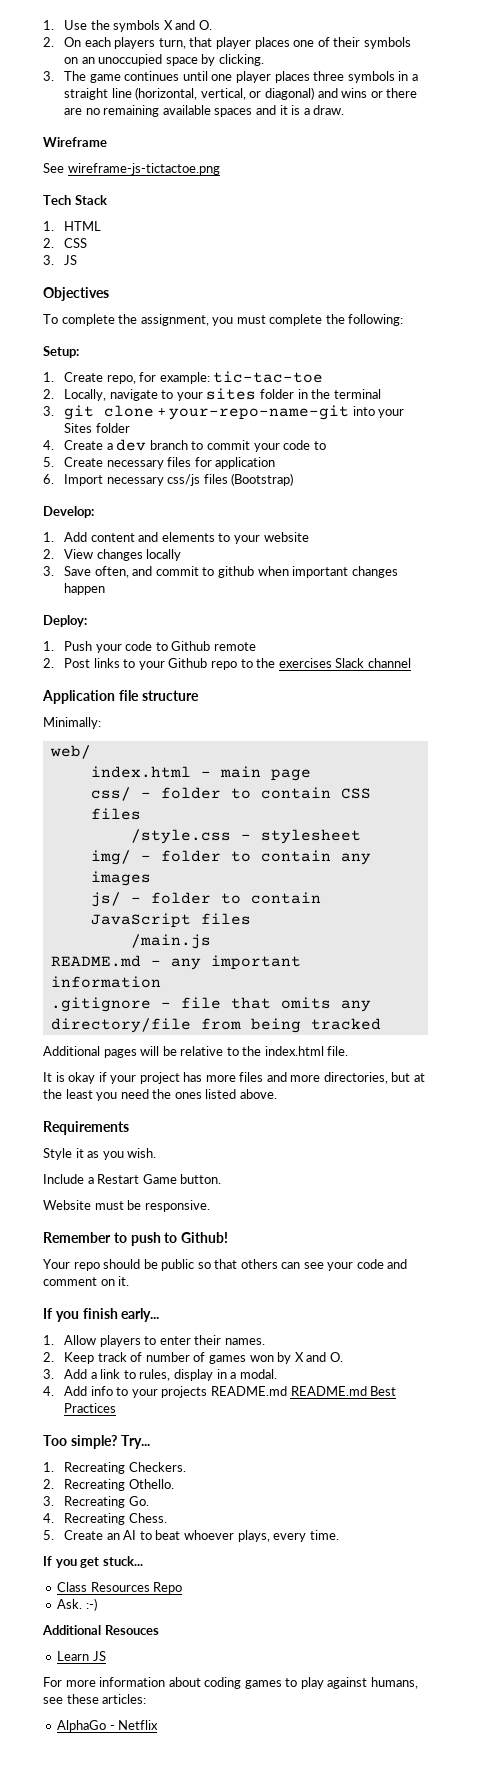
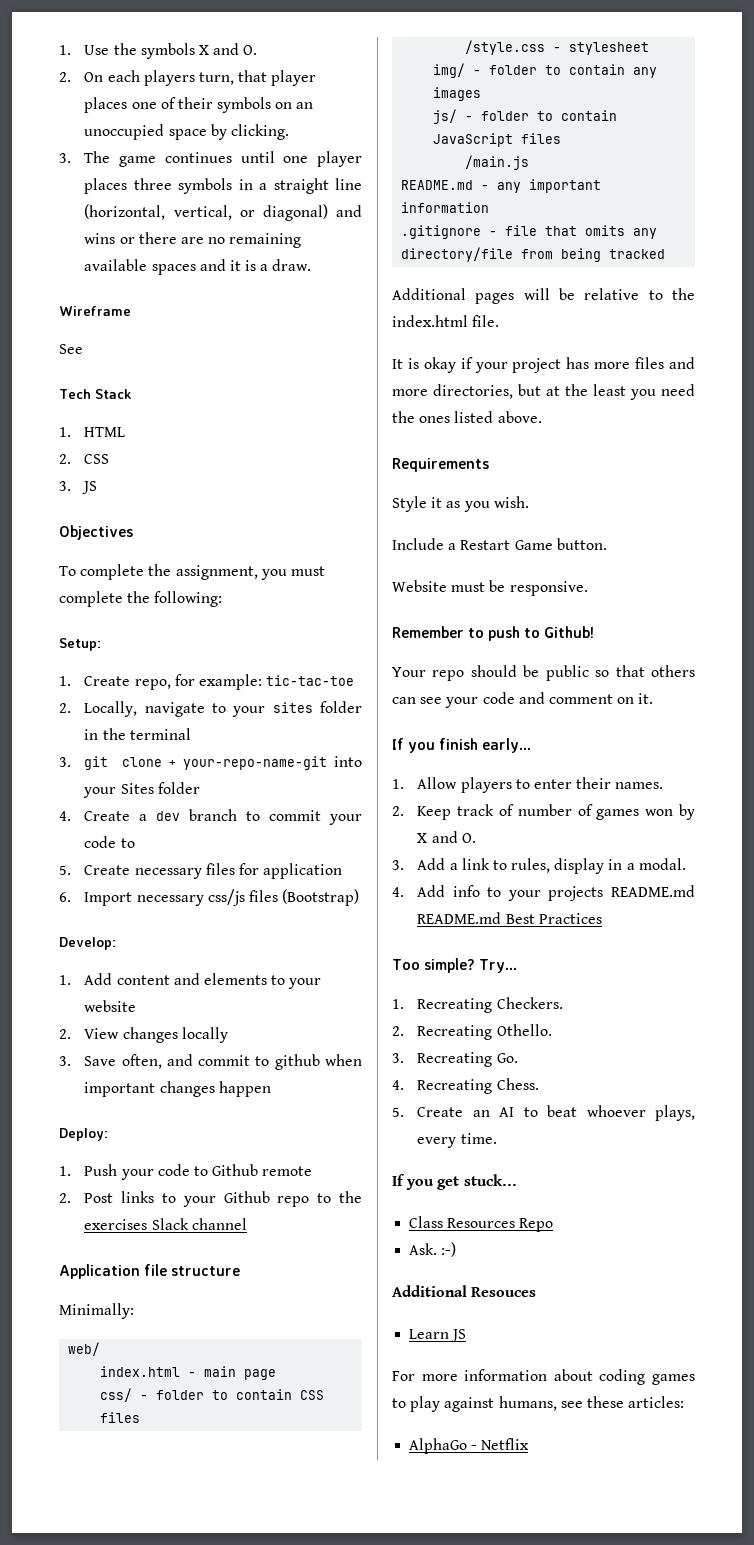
[67,163,220,175] wireframe-js-tictactoe.png -> (83, 349) none

